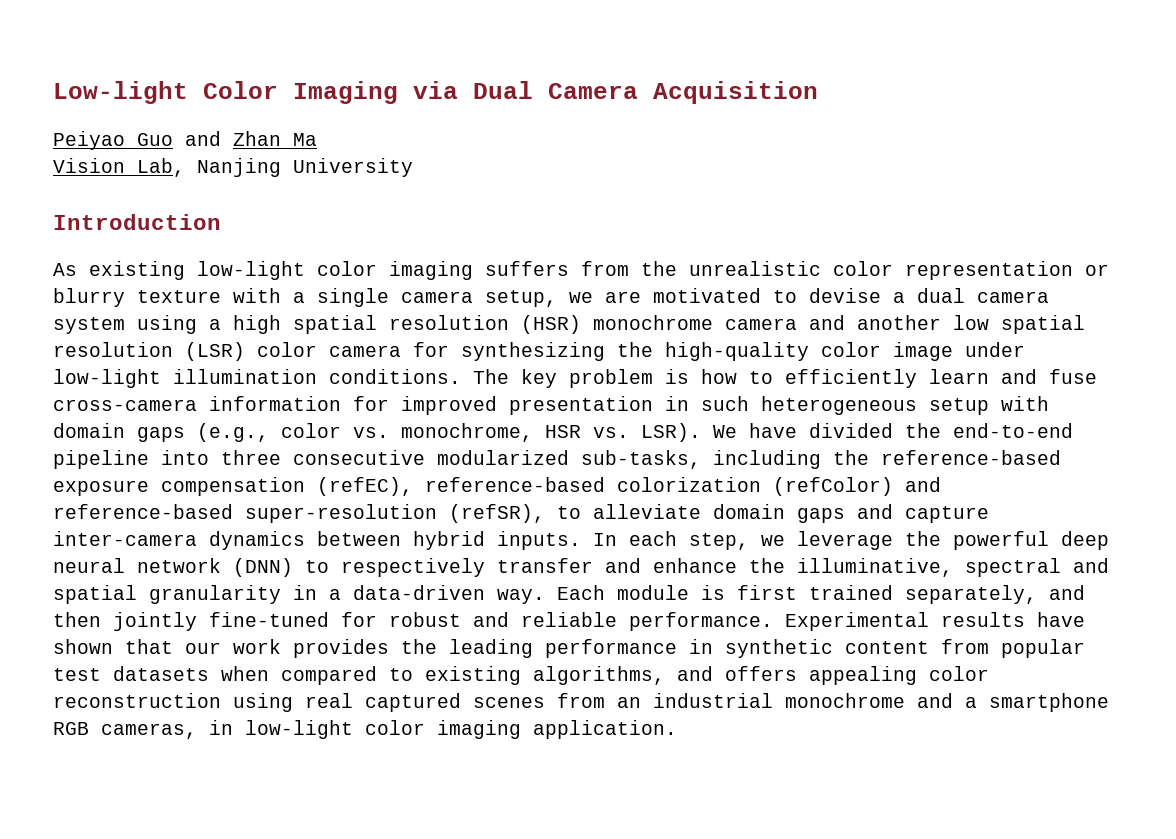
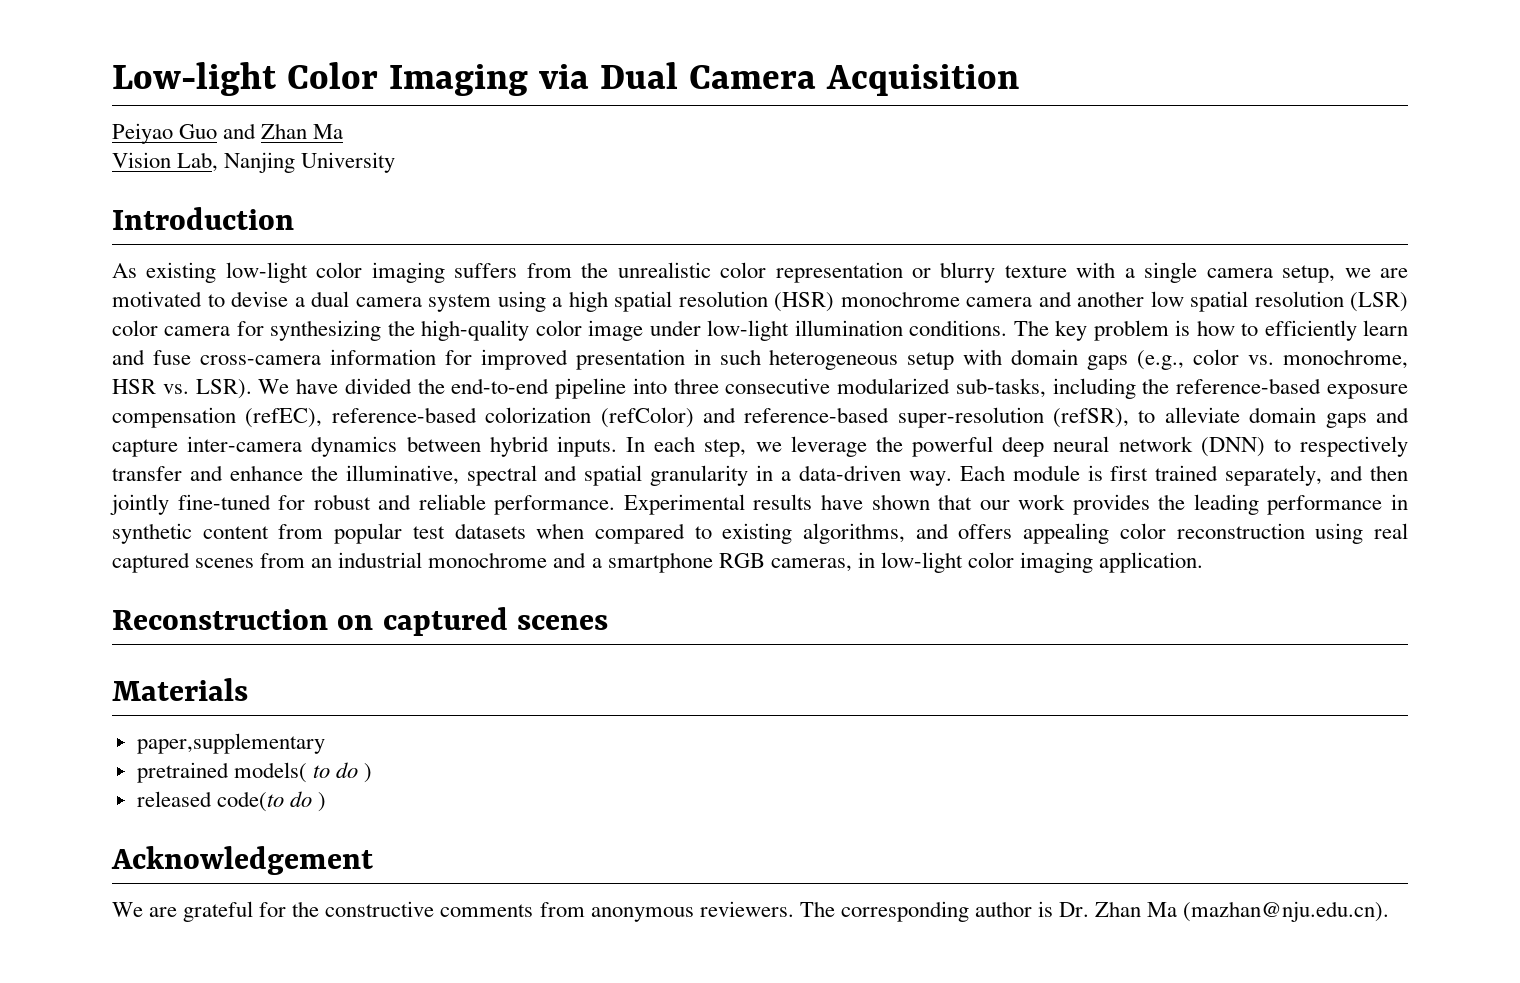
(677, 729) none -> [112,607,609,636] [112,678,248,701] [136,733,325,754] [136,762,373,783] [136,791,326,812] [111,846,373,875] [112,901,1390,922] // Reconstruction on captured scenes // Materials // paper,supplementary // pretrained models( to do ) // released code(to do ) // Acknowledgement // We are grateful for the constructive comments from anonymous reviewers. The corresponding author is Dr. Zhan Ma (mazhan@nju.edu.cn).

